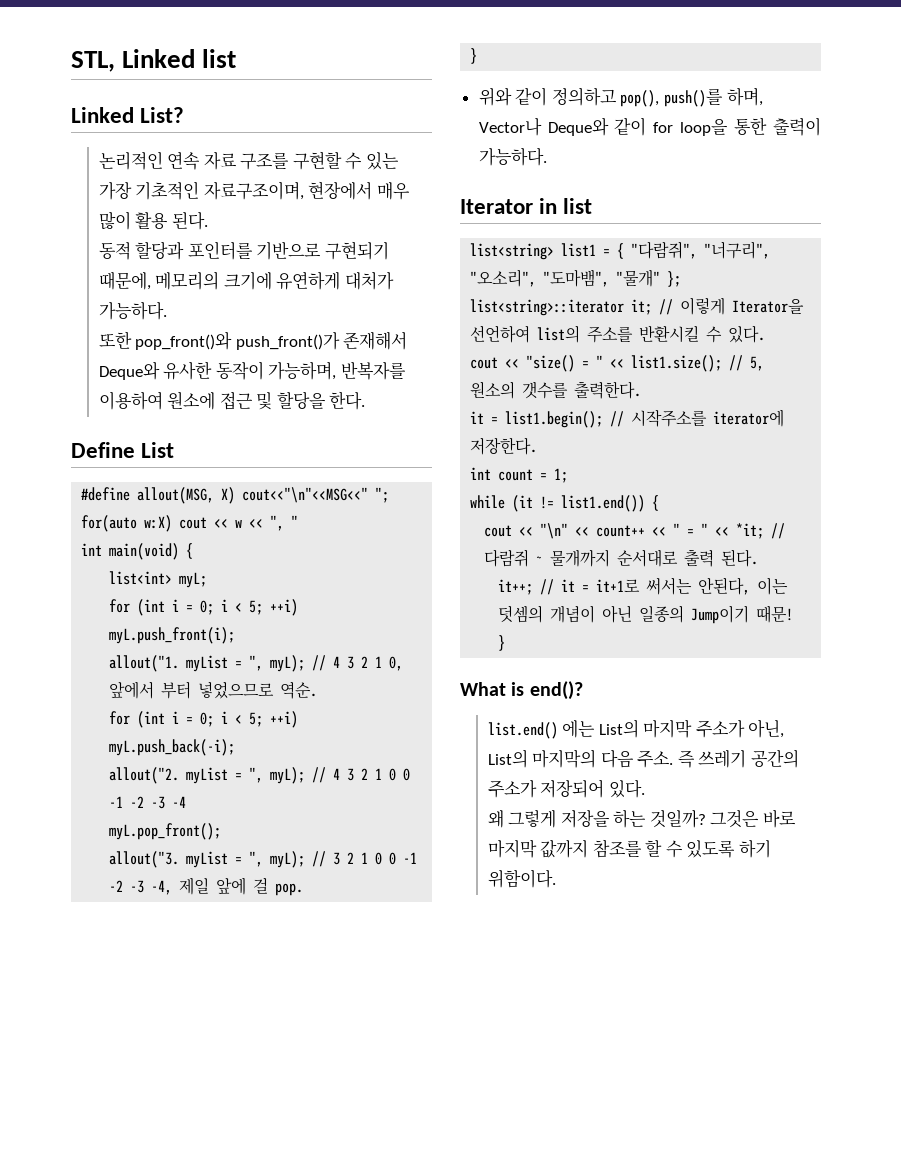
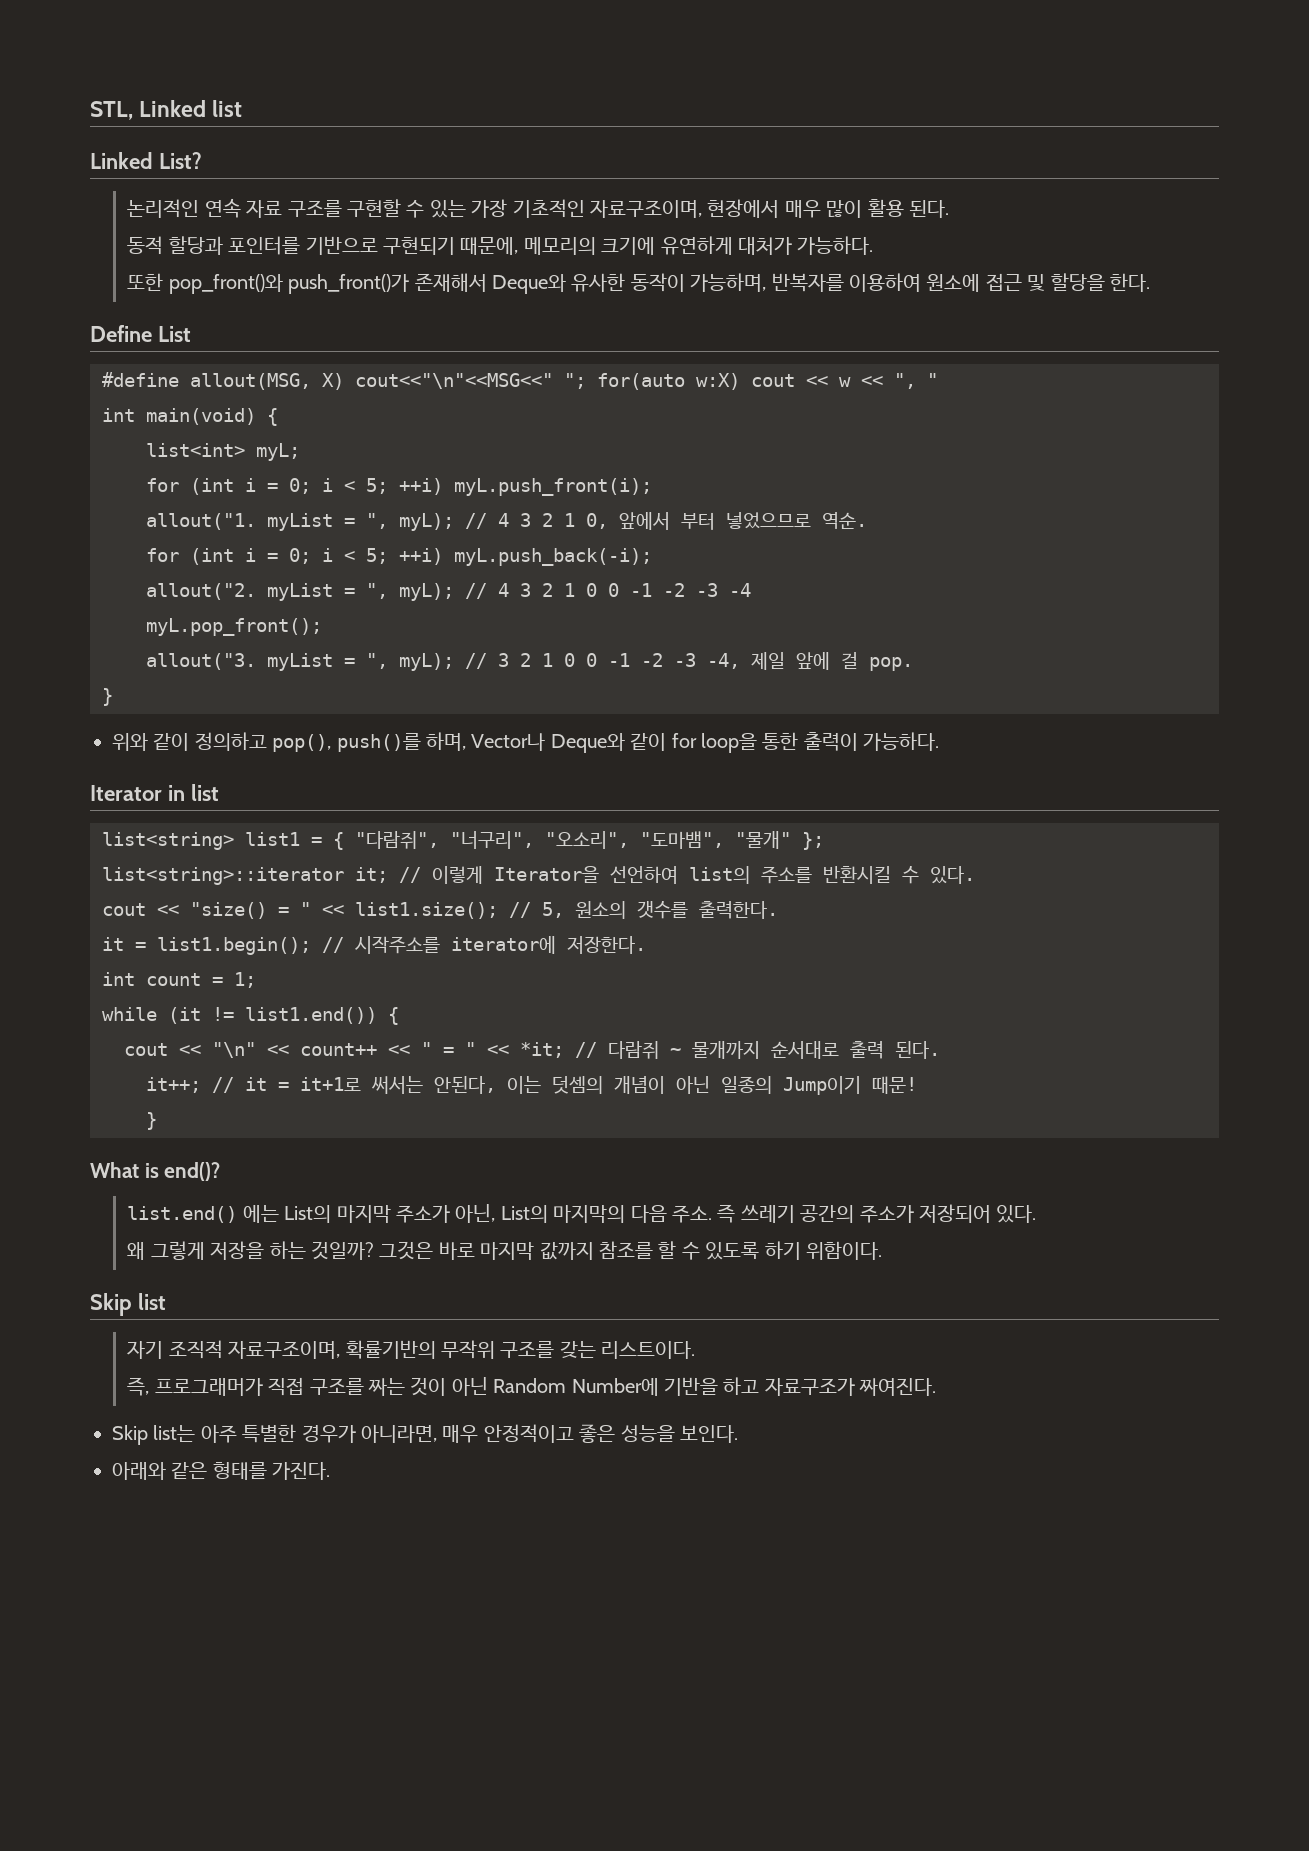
(556, 878) none -> [90,1293,166,1316] [127,1340,696,1359] [127,1377,937,1396] [112,1424,738,1445] [112,1462,331,1480] // Skip list // 자기 조직적 자료구조이며, 확률기반의 무작위 구조를 갖는 리스트이다. // 즉, 프로그래머가 직접 구조를 짜는 것이 아닌 Random Number에 기반을 하고 자료구조가 짜여진다. // Skip list는 아주 특별한 경우가 아니라면, 매우 안정적이고 좋은 성능을 보인다. // 아래와 같은 형태를 가진다.

